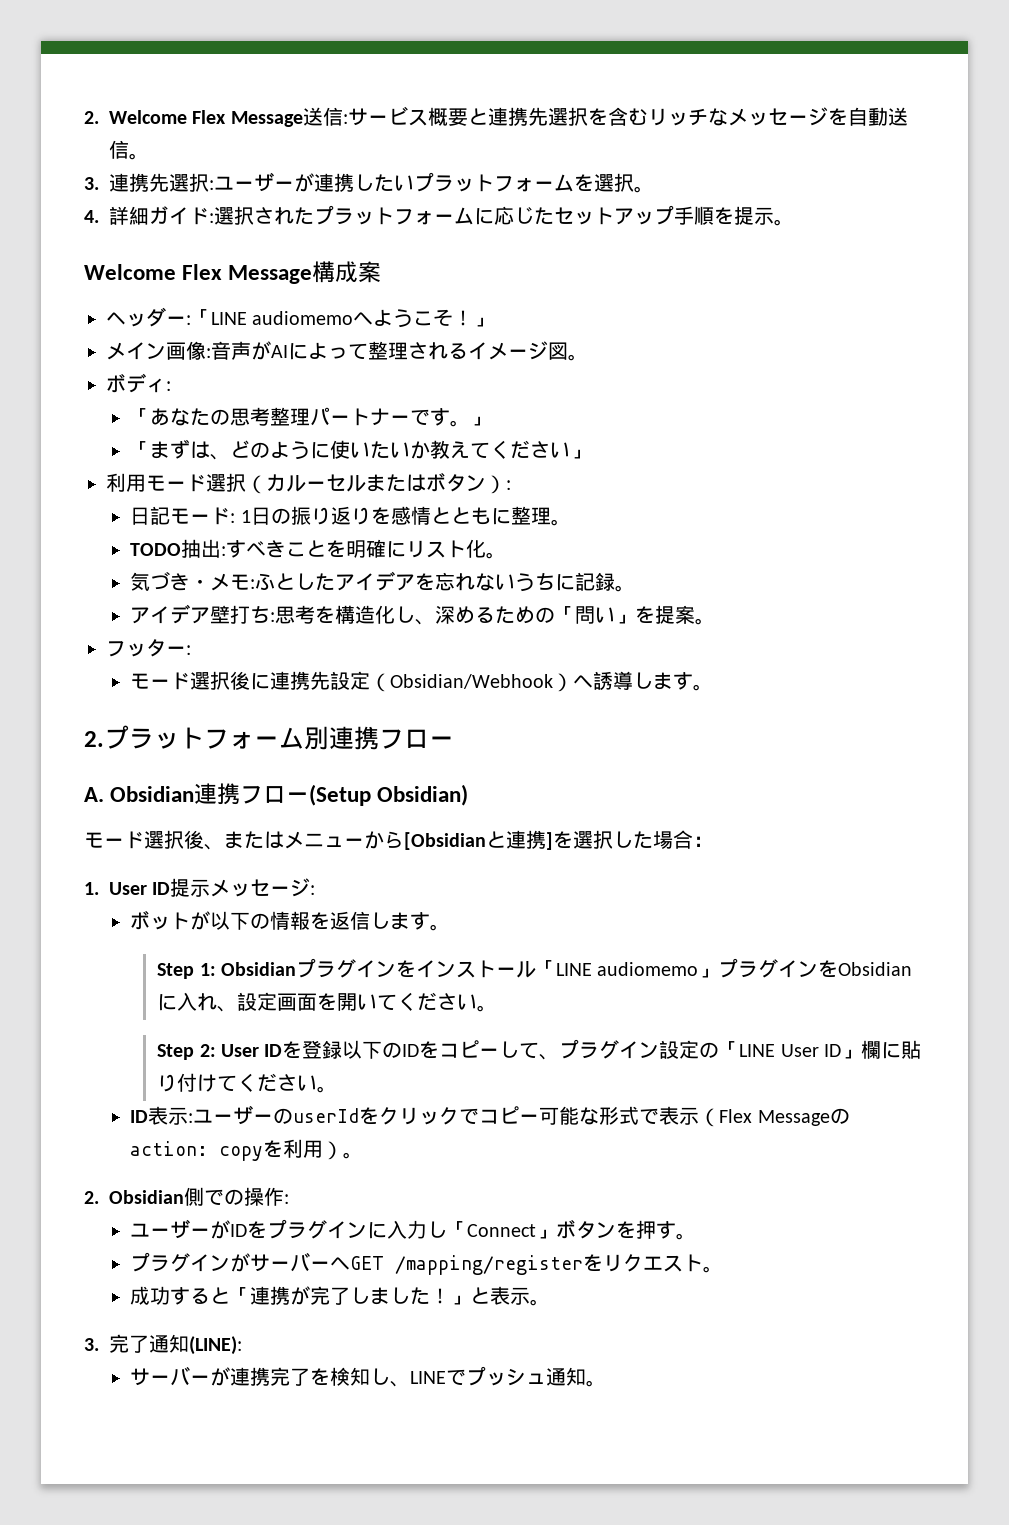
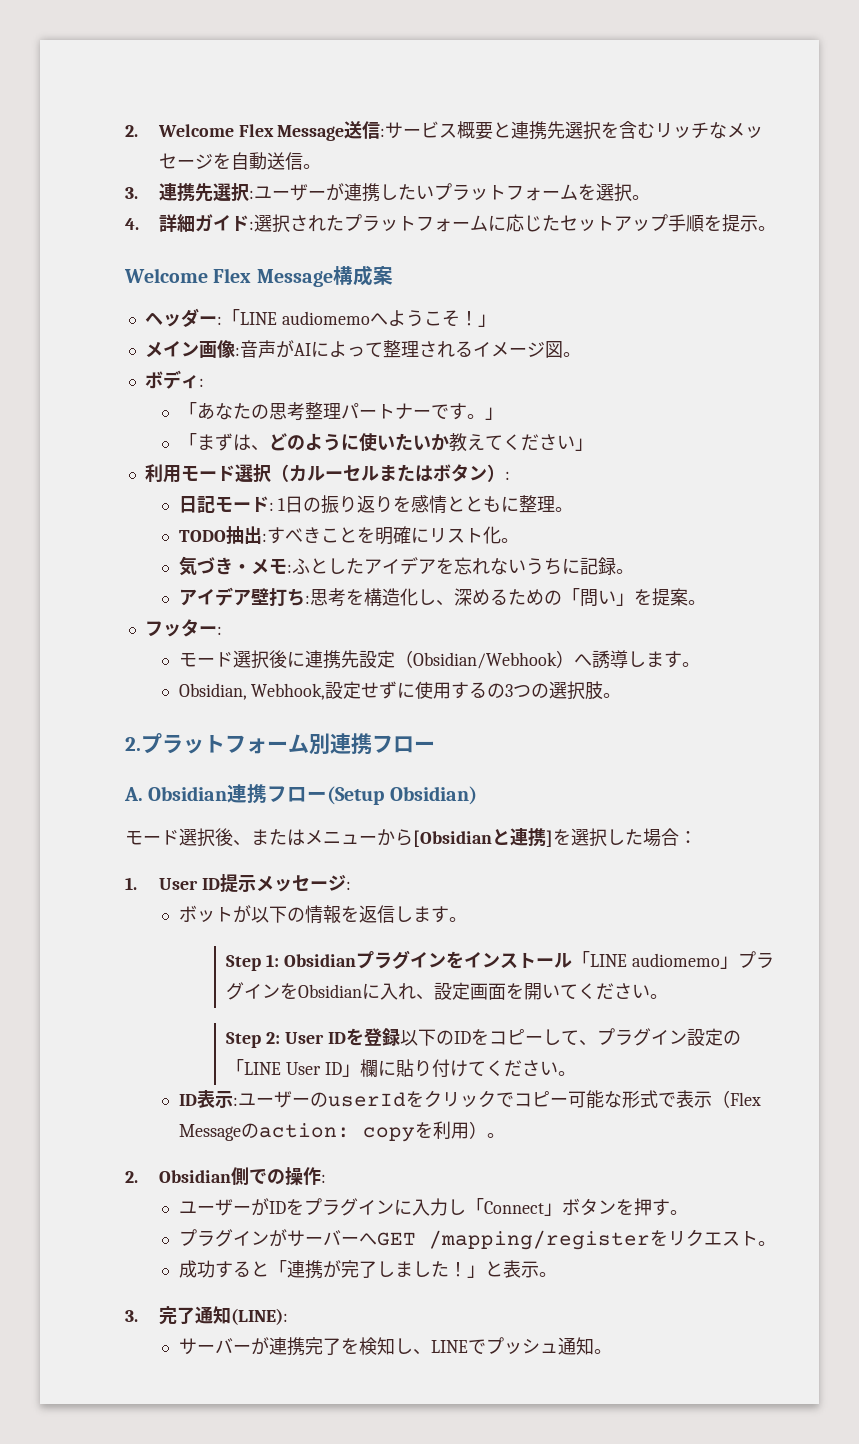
(714, 687) none -> [178,681,622,700] // Obsidian, Webhook,設定せずに使用するの3つの選択肢。

